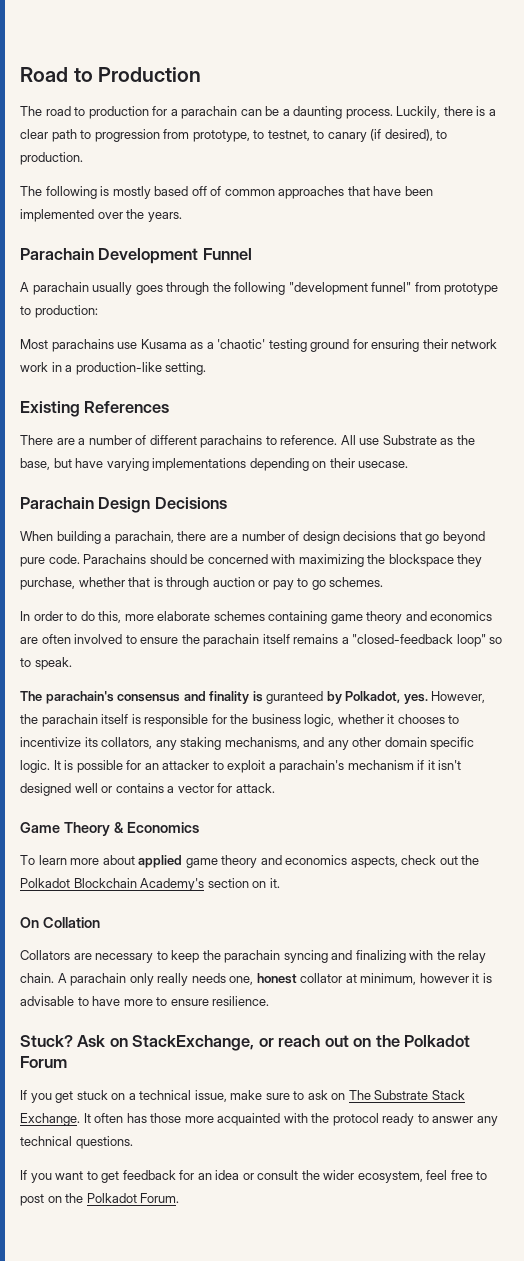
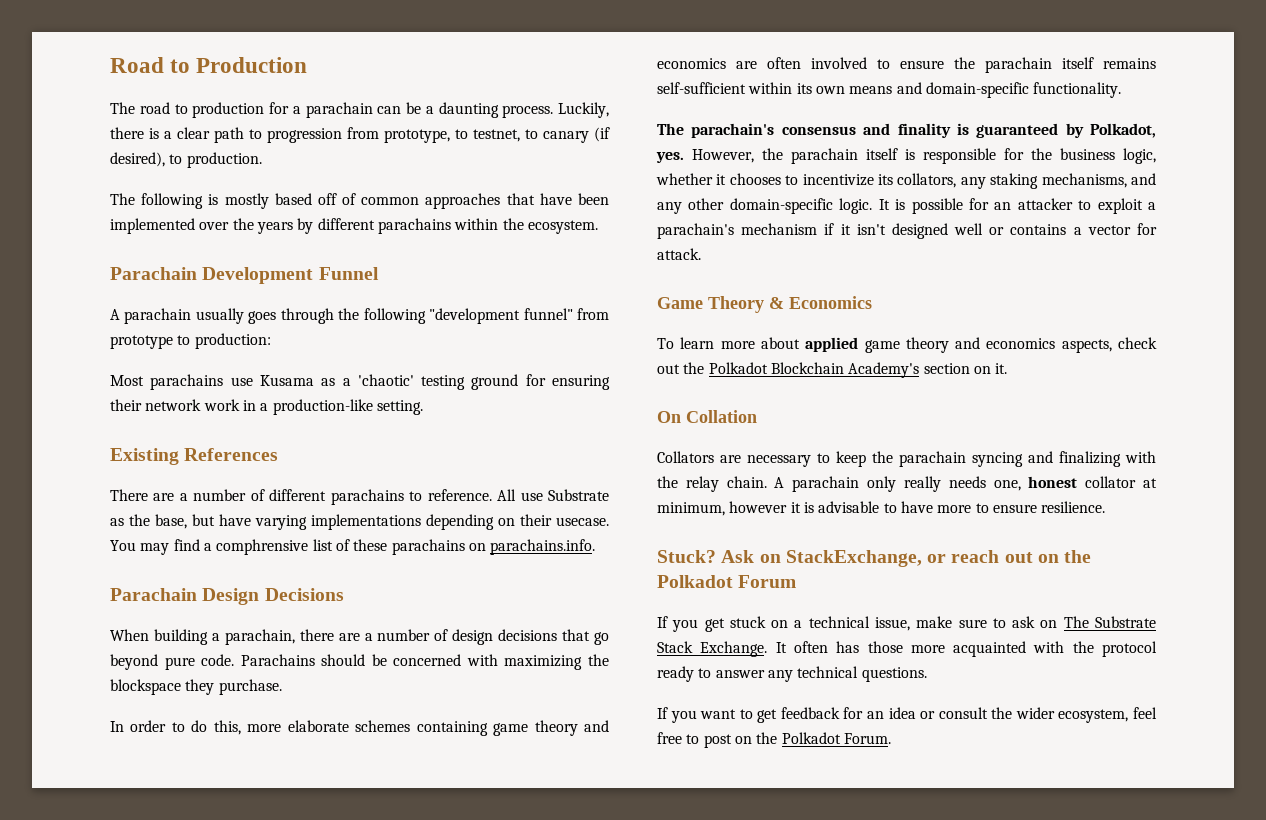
[147,212,182,222] years. -> [256,218,598,234] years by different parachains within the ecosystem.
(409, 464) none -> [110,539,596,555] You may find a comphrensive list of these parachains on parachains.info.
[20,577,384,590] purchase, whether that is through auction or pay to go schemes. -> [218,679,282,695] purchase.
[341,634,503,647] [20,657,72,670] a "closed-feedback loop" so to speak. -> [657,82,1122,98] self-sufficient within its own means and domain-specific functionality.
[266,691,324,704] guranteed -> [976,123,1059,138] guaranteed
[384,737,475,750] domain specific -> [729,198,833,214] domain-specific

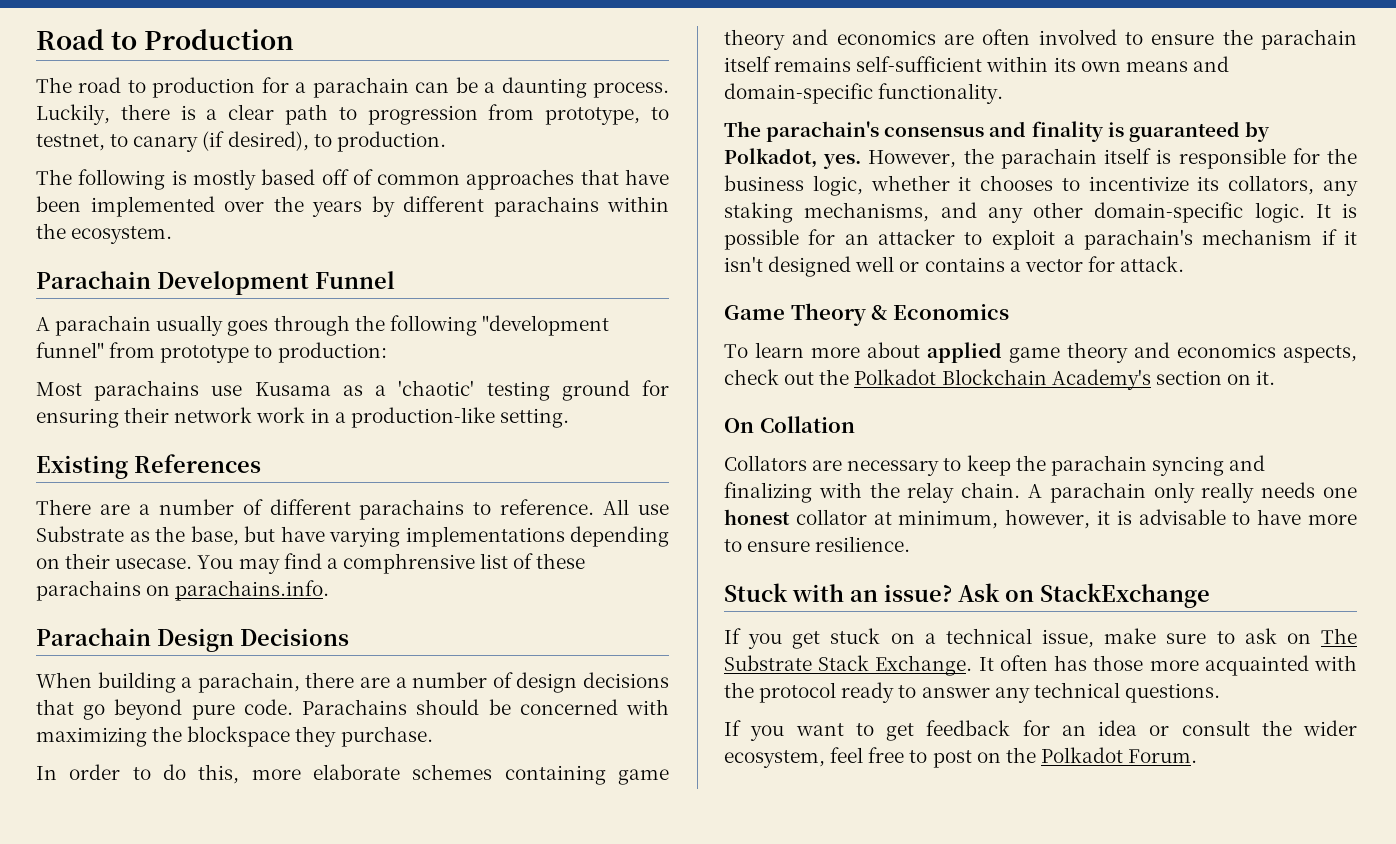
[993,480,1021,491] one, -> [1323,487,1357,498] one
[729,501,788,513] however -> [1005,509,1091,529] however,
[657,550,1092,567] [657,575,797,588] Stuck? Ask on StackExchange, or reach out on the Polkadot Forum -> [724,583,1210,608] Stuck with an issue? Ask on StackExchange

